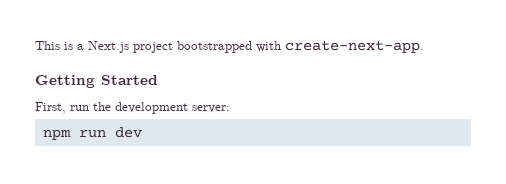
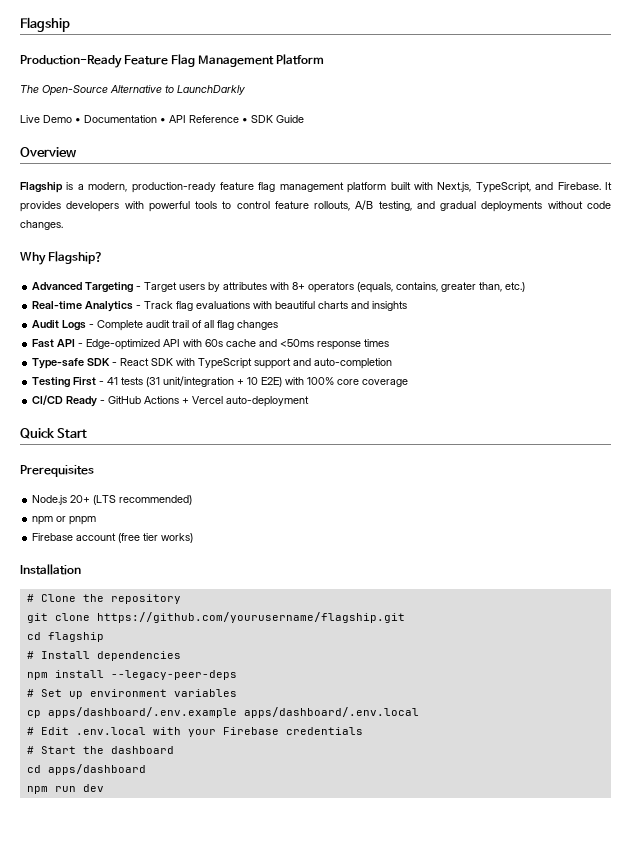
[35,40,424,53] [35,75,158,88] [35,102,230,114] This is a Next.js project bootstrapped with create-next-app. // Getting Started // First, run the development server: -> [20,17,70,32] [20,54,325,68] [20,85,245,96] [20,115,304,123] [20,147,77,158] [20,182,612,193] [20,200,611,212] [20,220,63,230] [20,251,104,265] [32,282,526,293] [32,301,408,312] [32,320,279,331] [32,339,390,350] [32,358,393,369] [32,376,409,388] [32,395,310,407] [20,428,88,439] [20,465,94,477] [32,495,193,505] [32,516,97,525] [32,533,194,543] [20,564,81,575] [26,594,181,604] [26,612,405,623] [26,632,104,642] [26,651,181,661] [26,670,237,680] [26,689,237,699] [26,707,419,718] [26,727,363,737] [26,746,174,754] [26,764,146,775] Flagship // Production-Ready Feature Flag Management Platform // The Open-Source Alternative to LaunchDarkly // Live Demo • Documentation • API Reference • SDK Guide // Overview // Flagship is a modern, production-ready feature flag management platform built with Next.js, TypeScript, and Firebase. It provides developers with powerful tools to control feature rollouts, A/B testing, and gradual deployments without code changes. // Why Flagship? // Advanced Targeting - Target users by attributes with 8+ operators (equals, contains, greater than, etc.) // Real-time Analytics - Track flag evaluations with beautiful charts and insights // Audit Logs - Complete audit trail of all flag changes // Fast API - Edge-optimized API with 60s cache and <50ms response times // Type-safe SDK - React SDK with TypeScript support and auto-completion // Testing First - 41 tests (31 unit/integration + 10 E2E) with 100% core coverage // CI/CD Ready - GitHub Actions + Vercel auto-deployment // Quick Start // Prerequisites // Node.js 20+ (LTS recommended) // npm or pnpm // Firebase account (free tier works) // Installation // # Clone the repository // git clone https://github.com/yourusername/flagship.git // cd flagship // # Install dependencies // npm install --legacy-peer-deps // # Set up environment variables // cp apps/dashboard/.env.example apps/dashboard/.env.local // # Edit .env.local with your Firebase credentials // # Start the dashboard // cd apps/dashboard

